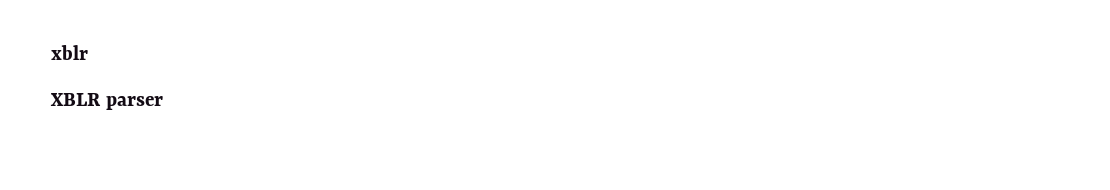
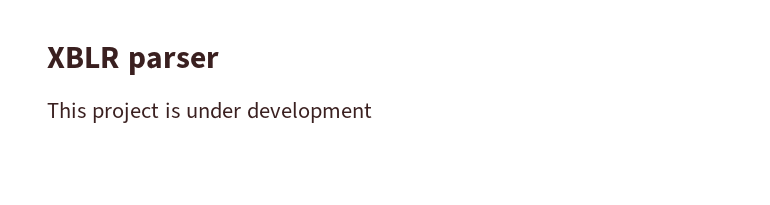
[51,45,88,60] xblr // -> (47, 57) none
(163, 103) none -> [47,102,373,123] // This project is under development

